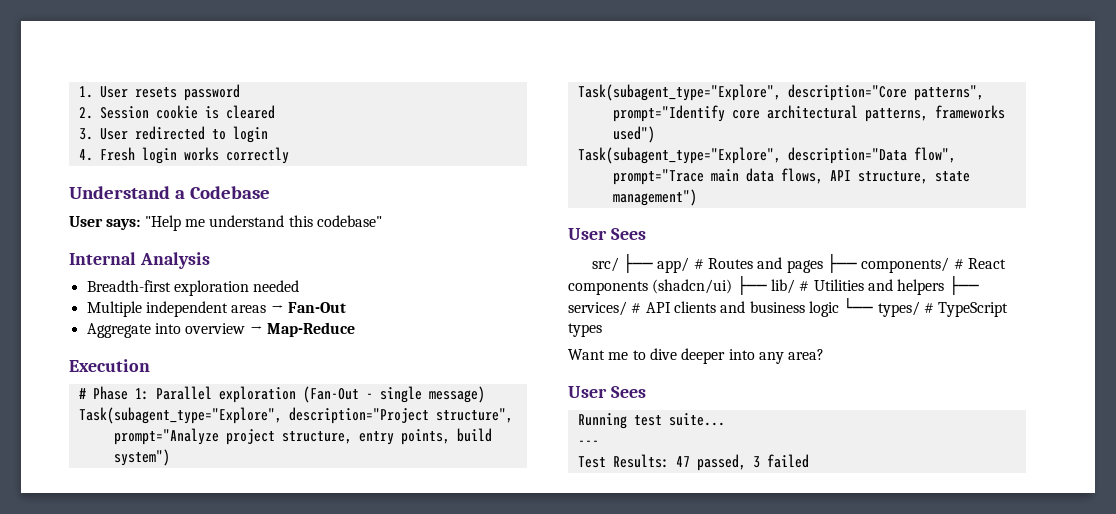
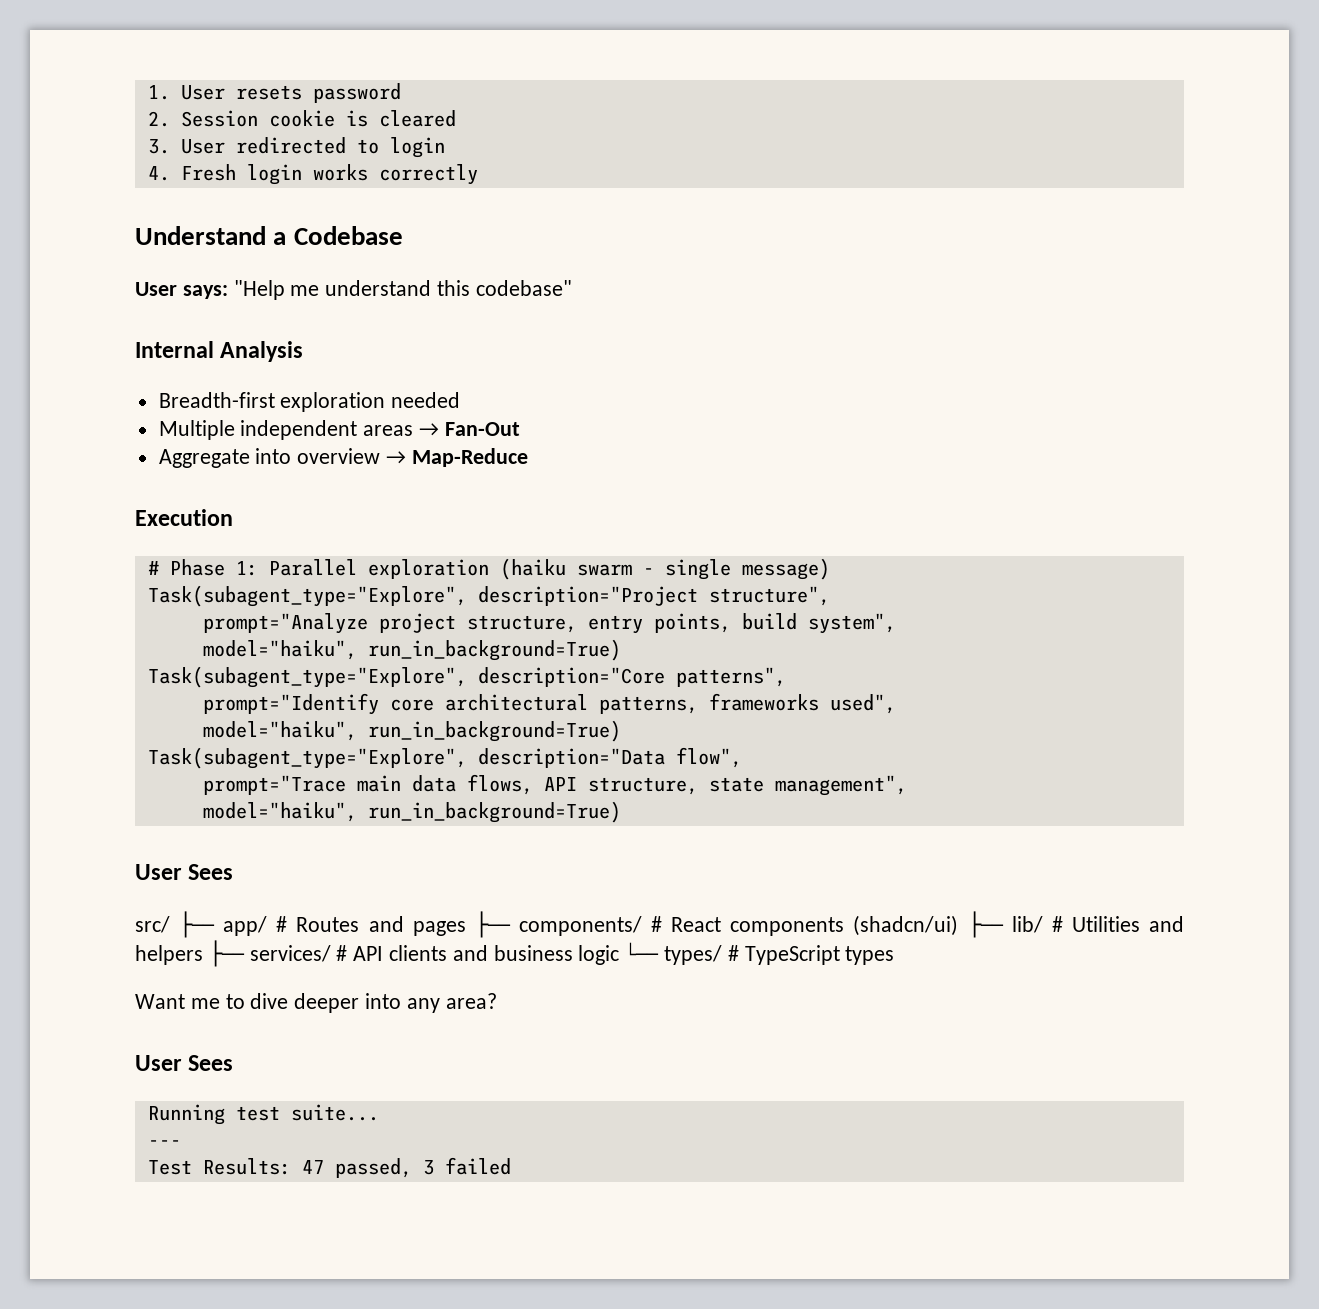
[302,386,359,403] (Fan-Out -> [499,558,632,580] (haiku swarm
[113,449,170,466] system") -> [807,613,896,634] [202,639,621,661] system", // model="haiku", run_in_background=True)
[612,126,655,143] used") -> [829,694,896,714] [202,720,621,742] used", // model="haiku", run_in_background=True)
[612,189,697,206] management") -> [774,775,907,796] [202,801,621,823] management", // model="haiku", run_in_background=True)

